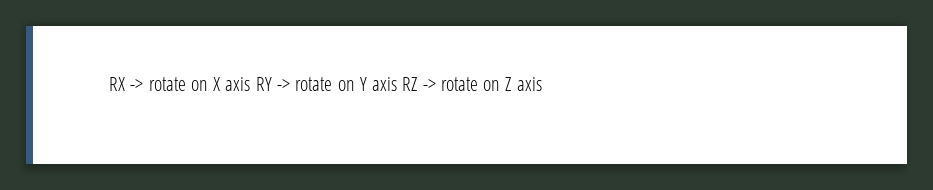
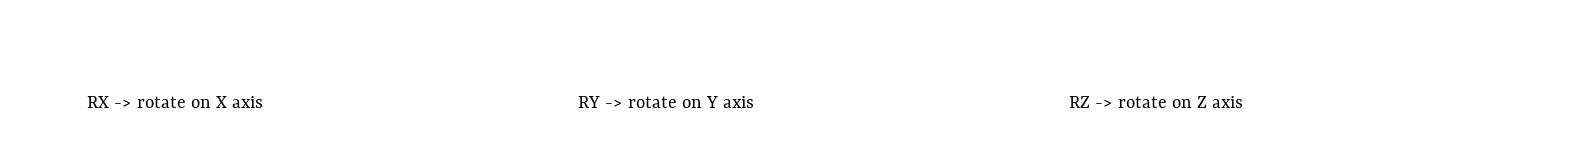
(251, 84) none -> (264, 102) //
(398, 84) none -> (755, 102) //

